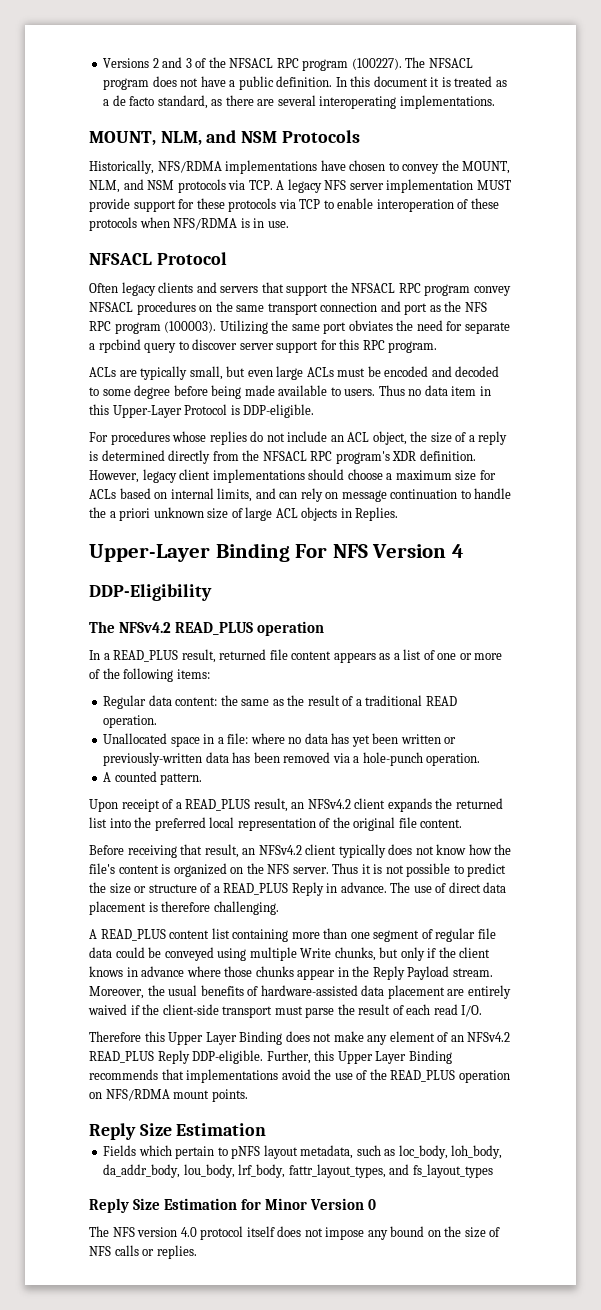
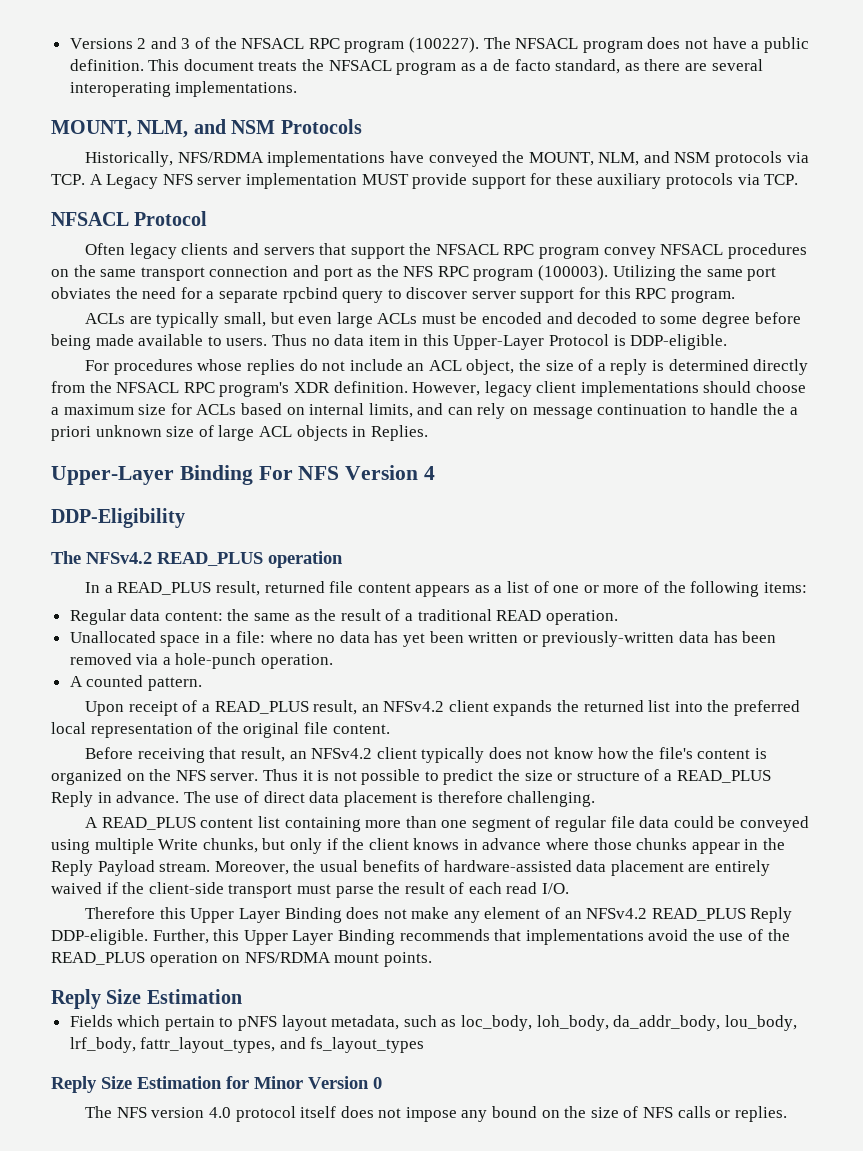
[335,76,493,87] In this document it is treated -> [148,59,457,75] This document treats the NFSACL program
[349,160,440,174] chosen to convey -> [428,151,498,167] conveyed
[287,179,322,193] legacy -> [106,174,159,189] Legacy
[228,198,499,212] [89,217,289,231] protocols via TCP to enable interoperation of these protocols when NFS/RDMA is in use. -> [597,173,799,189] auxiliary protocols via TCP.
[464,322,510,334] [89,343,95,350] separate a -> [206,289,278,303] a separate

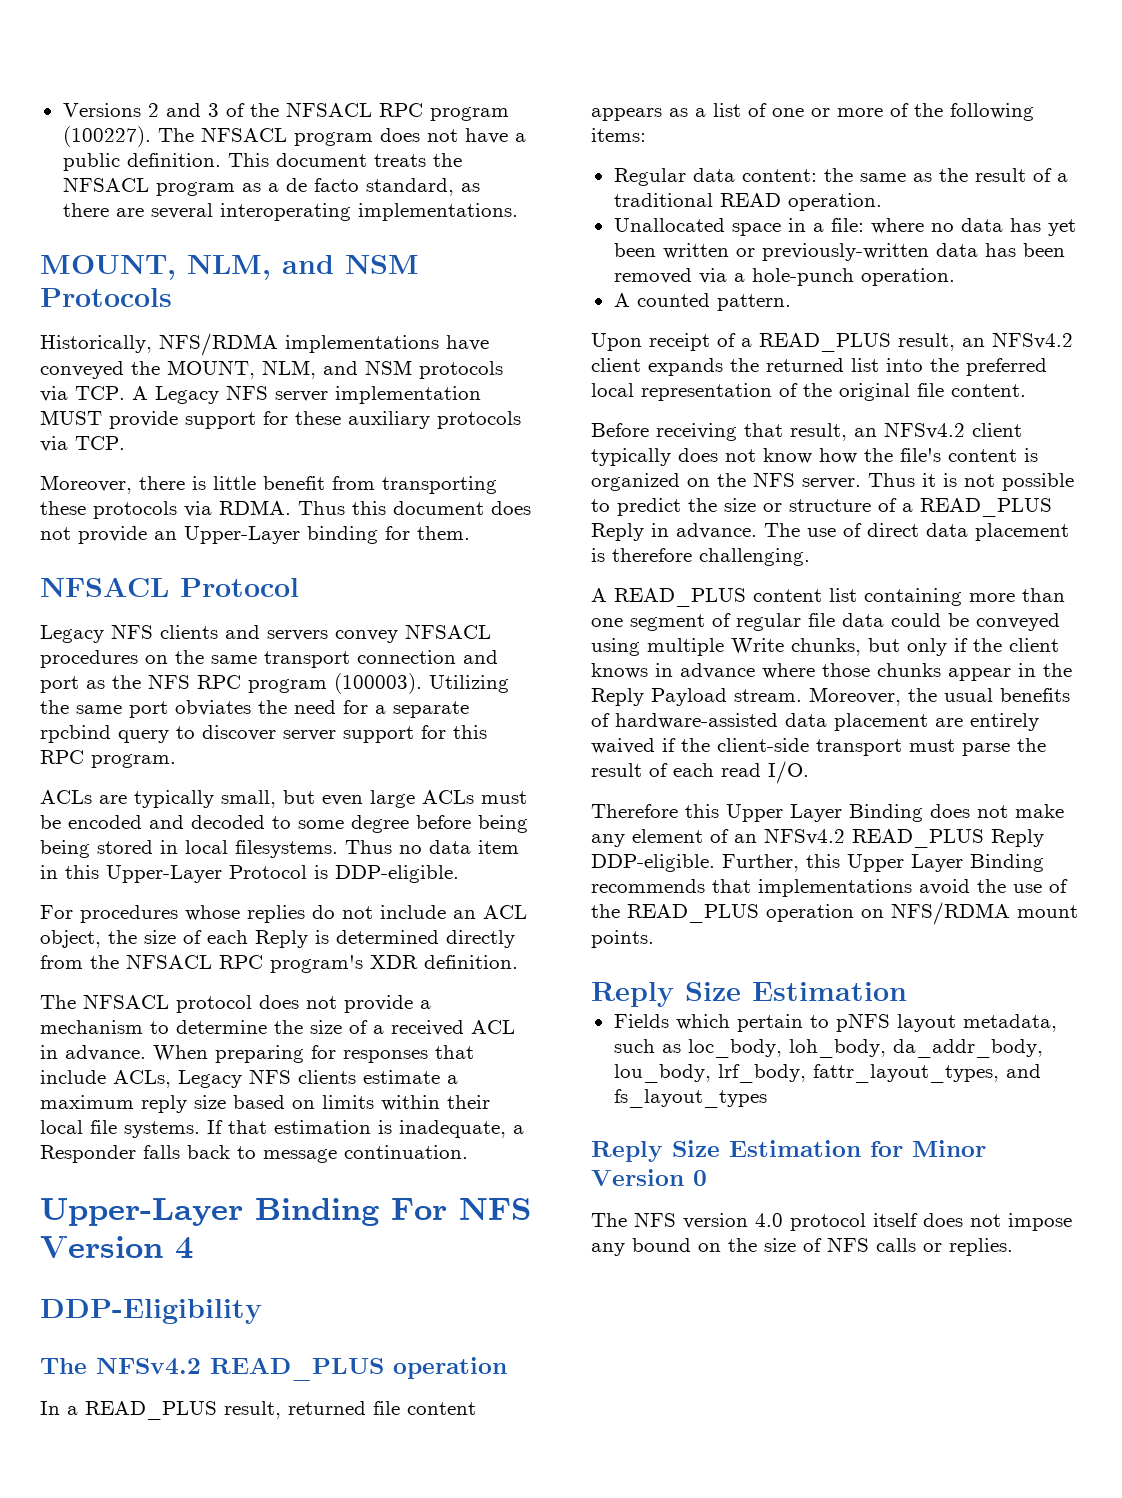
(799, 179) none -> [40,475,497,494] [40,500,531,519] [40,526,470,544] // Moreover, there is little benefit from transporting these protocols via RDMA. Thus this document does not provide an Upper-Layer binding for them.
[85,243,177,259] Often legacy -> [40,624,153,643] Legacy NFS
[319,243,600,259] that support the NFSACL RPC program -> (328, 635) none
[95,334,268,346] made available to users. -> [40,840,338,858] being stored in local filesystems.
[597,359,648,375] a reply -> [207,930,308,948] each Reply
[412,381,807,397] [51,403,798,419] [51,425,428,441] However, legacy client implementations should choose a maximum size for ACLs based on internal limits, and can rely on message continuation to handle the a priori unknown size of large ACL objects in Replies. -> [40,994,431,1013] [40,1020,515,1036] [40,1045,474,1063] [40,1069,458,1088] [40,1095,490,1113] [40,1120,524,1138] [40,1145,468,1163] // The NFSACL protocol does not provide a mechanism to determine the size of a received ACL in advance. When preparing for responses that include ACLs, Legacy NFS clients estimate a maximum reply size based on limits within their local file systems. If that estimation is inadequate, a Responder falls back to message continuation.

